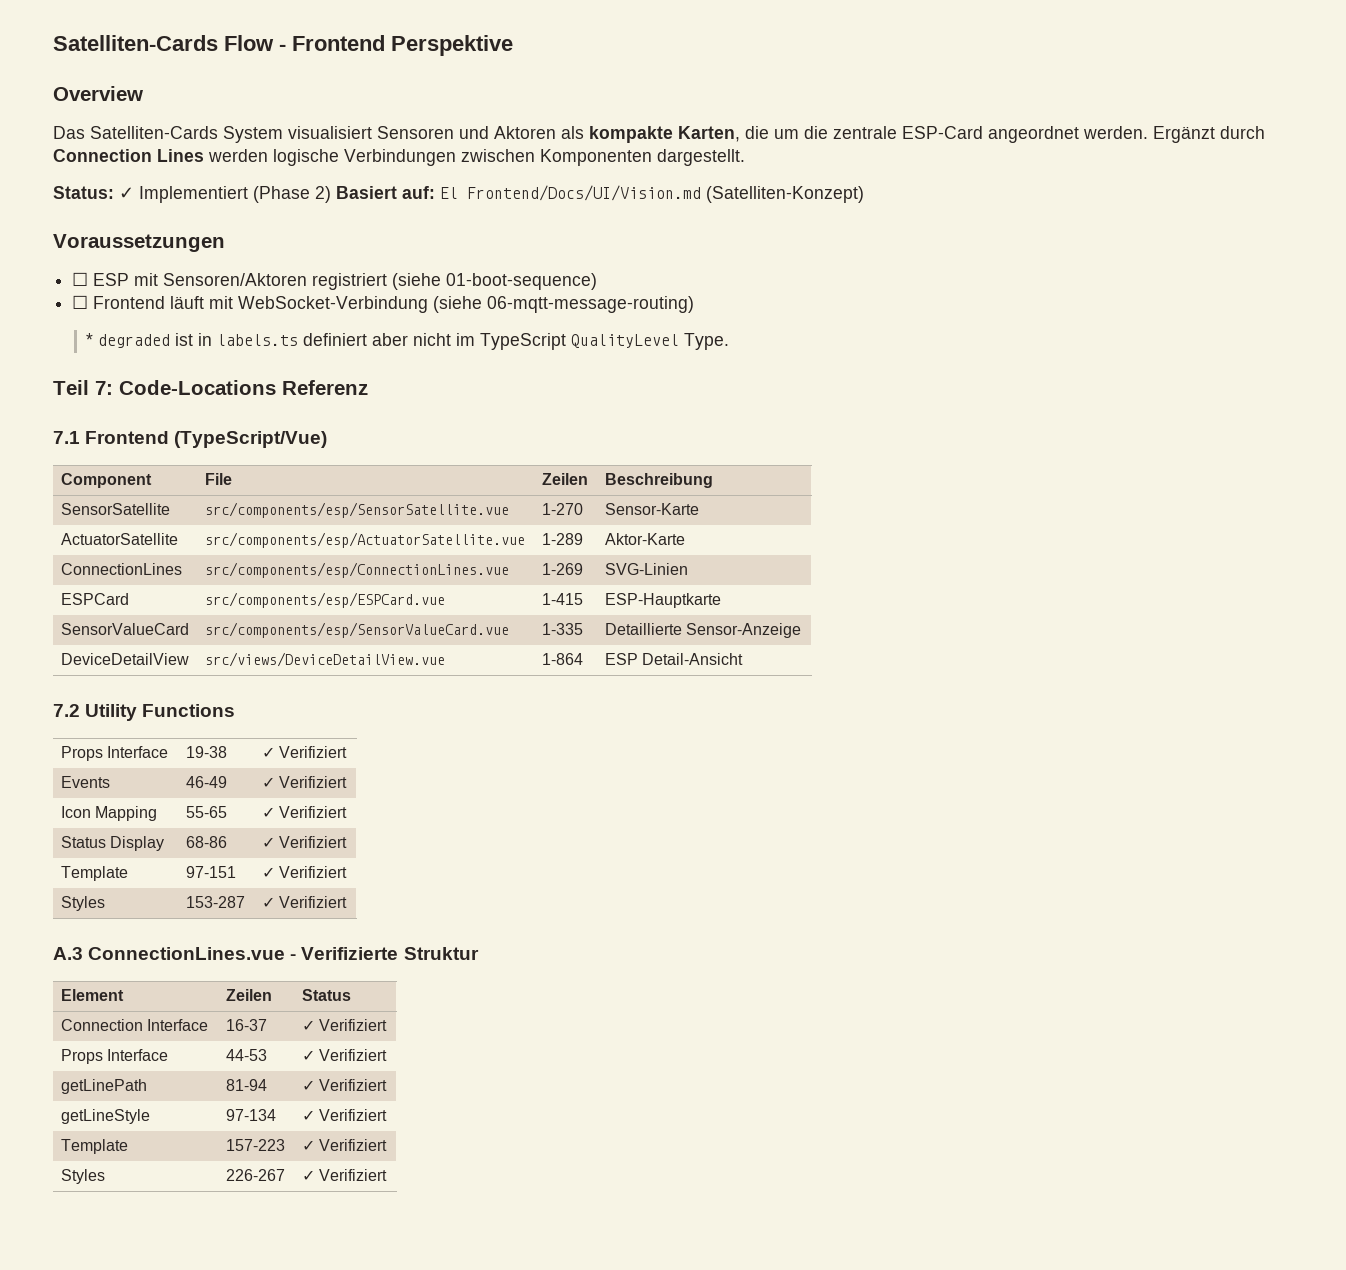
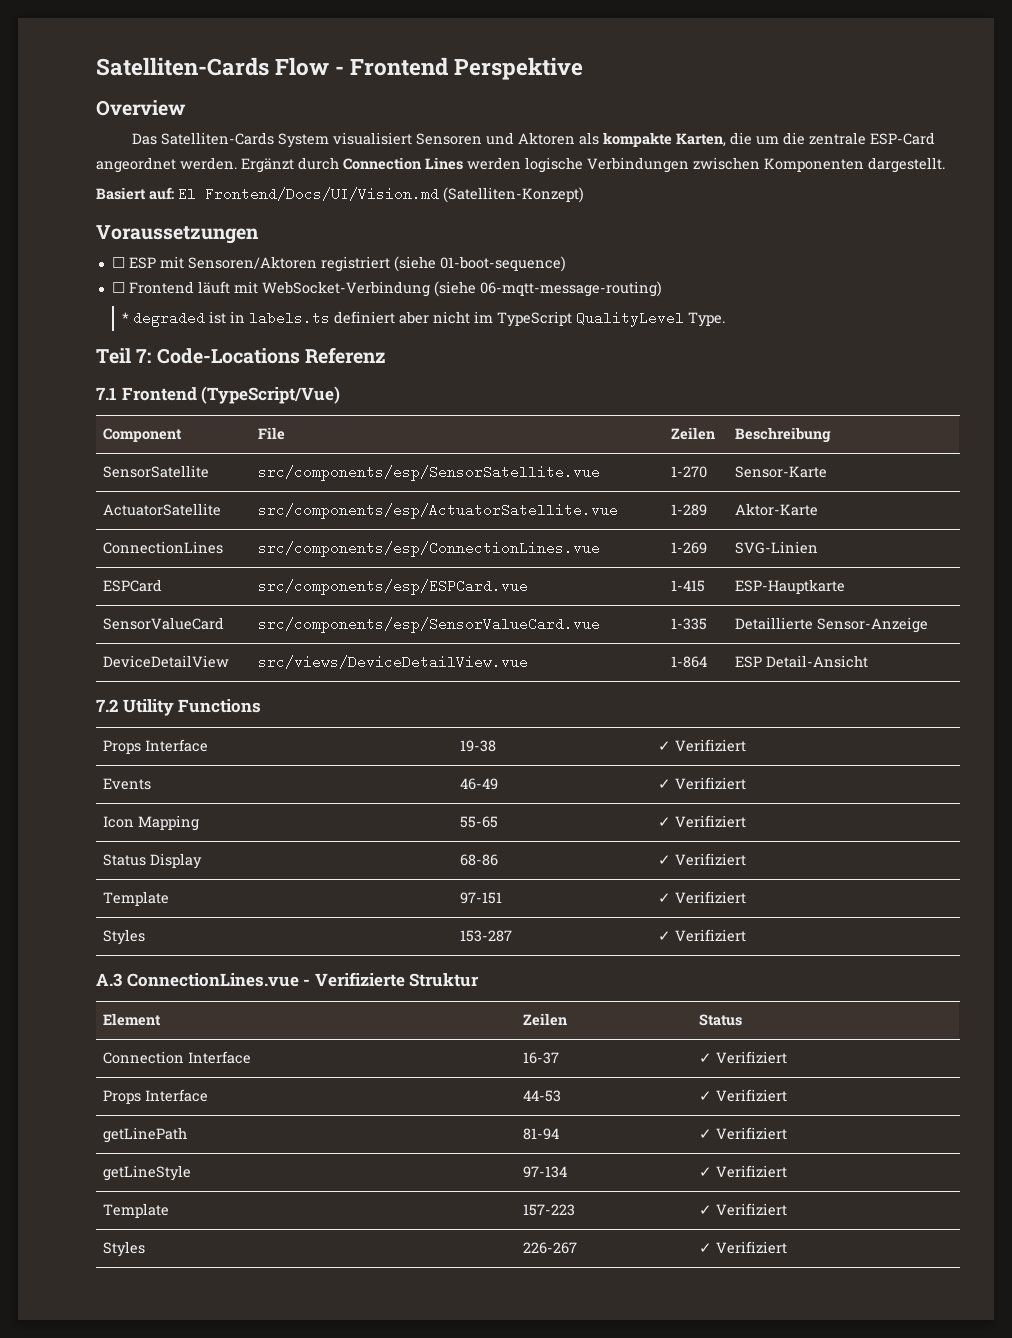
[53,186,331,203] Status: ✓ Implementiert (Phase 2) -> (945, 165) none

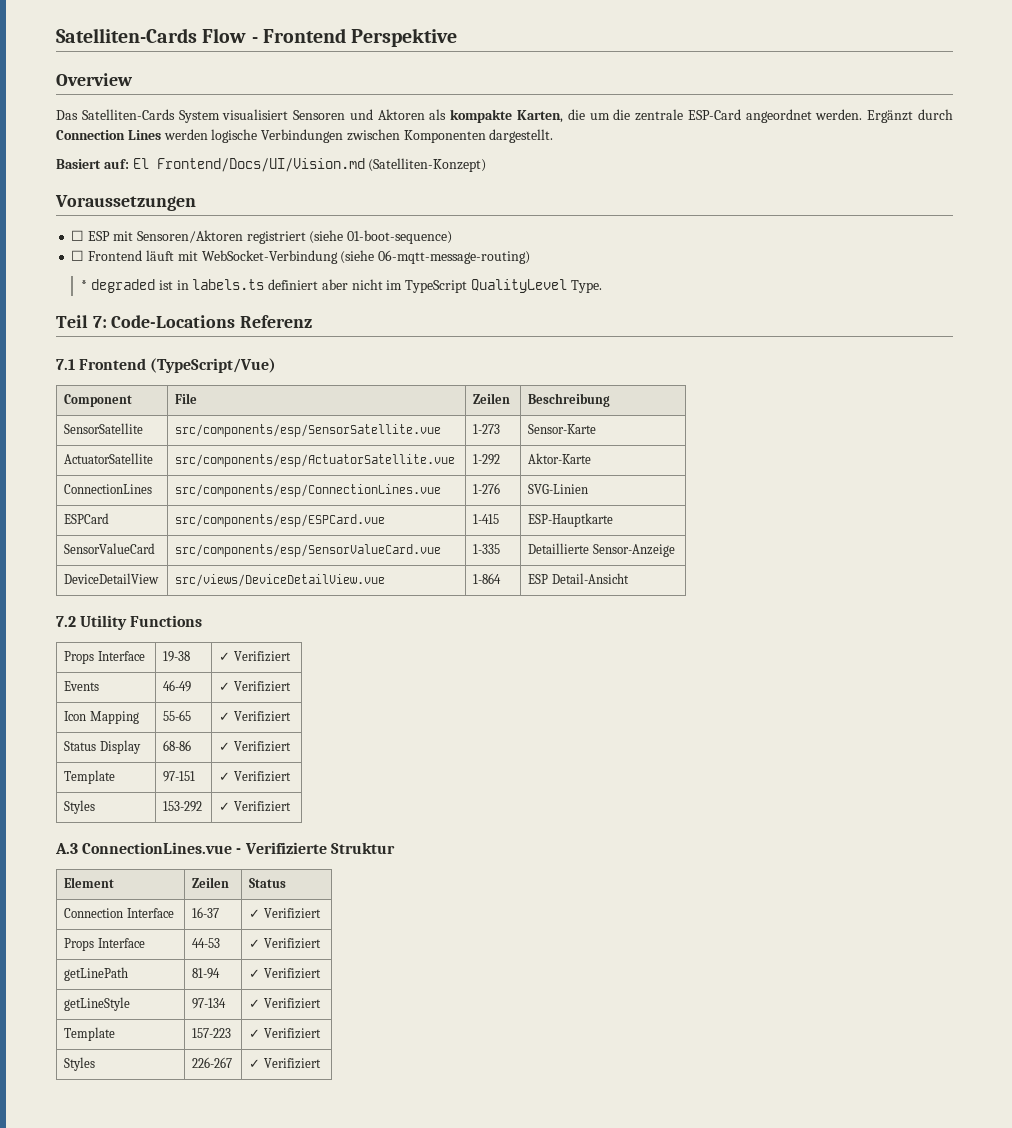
[670,466,707,478] 1-270 -> [473,424,501,434] 1-273
[670,504,707,516] 1-289 -> [473,454,501,465] 1-292
[670,542,707,554] 1-269 -> [473,483,501,494] 1-276
[459,930,512,942] 153-287 -> [163,801,203,812] 153-292

